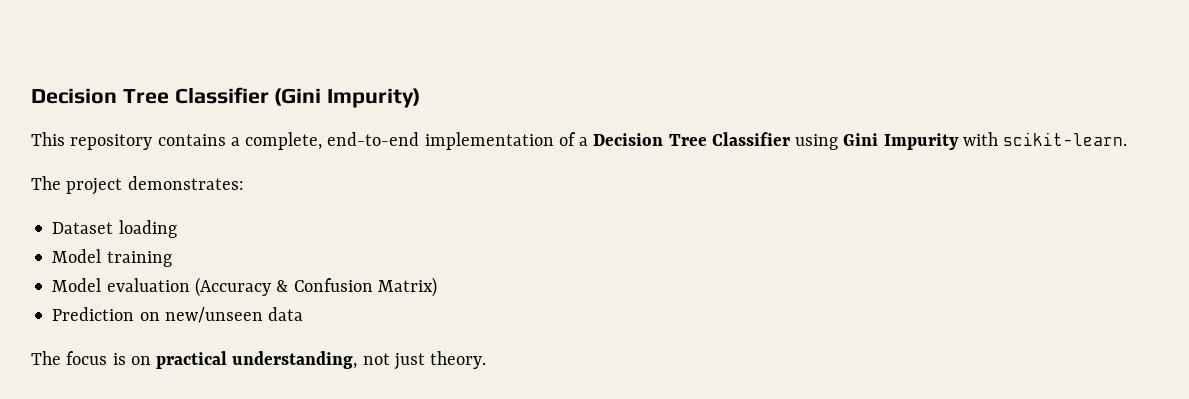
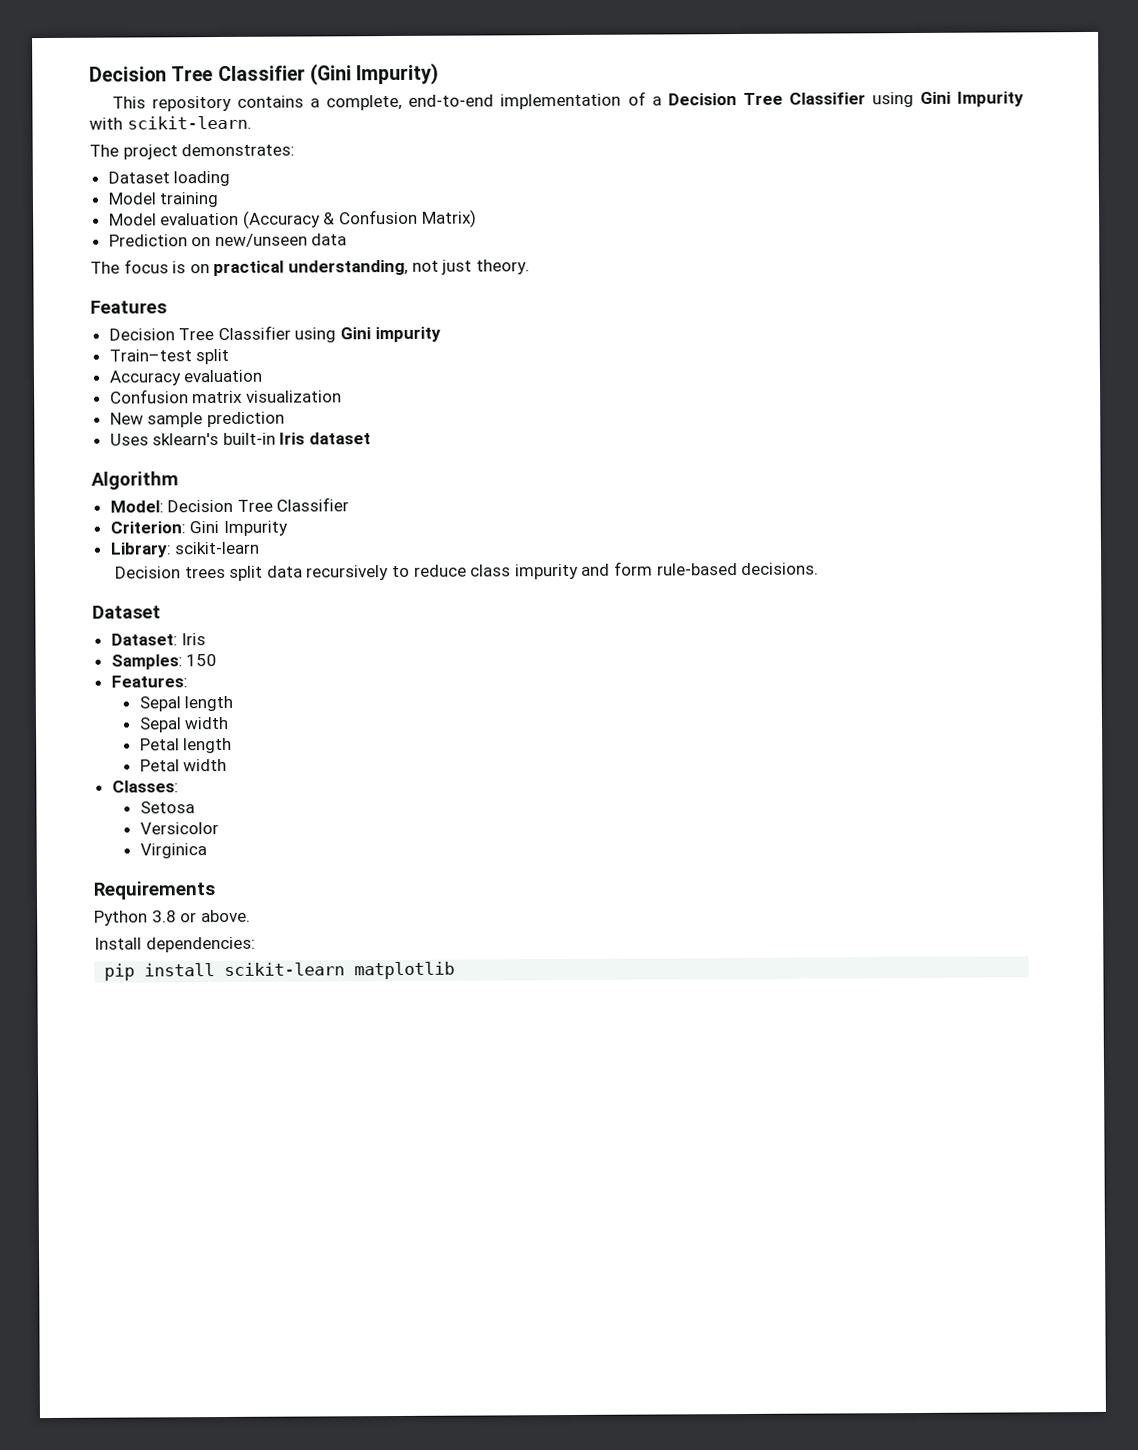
(487, 360) none -> [90,300,167,314] [108,325,441,343] [108,348,230,365] [108,369,264,386] [109,389,342,404] [109,411,285,428] [109,432,372,446] [91,471,179,490] [109,497,350,513] [109,520,288,536] [109,541,261,558] [115,561,820,581] [92,605,161,619] [110,633,207,646] [110,654,218,670] [110,675,188,688] [138,695,234,712] [138,716,230,733] [139,737,233,754] [139,758,228,772] [111,780,179,793] [139,801,195,814] [139,822,219,835] [139,843,207,859] [93,881,215,900] [94,909,251,926] [94,936,256,953] [104,961,456,981] // Features // Decision Tree Classifier using Gini impurity // Train–test split // Accuracy evaluation // Confusion matrix visualization // New sample prediction // Uses sklearn's built-in Iris dataset // Algorithm // Model: Decision Tree Classifier // Criterion: Gini Impurity // Library: scikit-learn // Decision trees split data recursively to reduce class impurity and form rule-based decisions. // Dataset // Dataset: Iris // Samples: 150 // Features: // Sepal length // Sepal width // Petal length // Petal width // Classes: // Setosa // Versicolor // Virginica // Requirements // Python 3.8 or above. // Install dependencies: // pip install scikit-learn matplotlib

